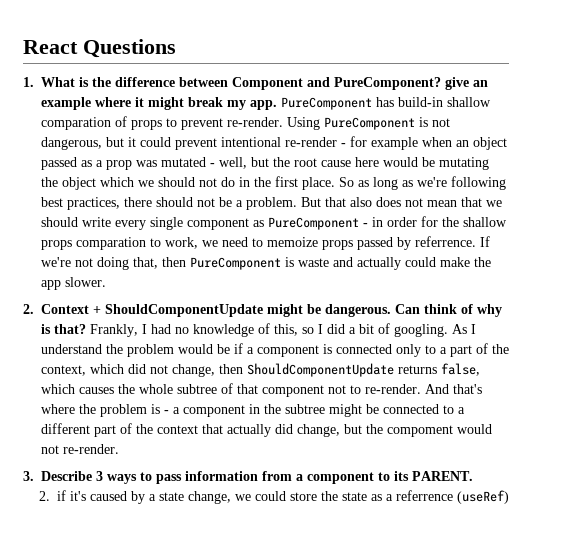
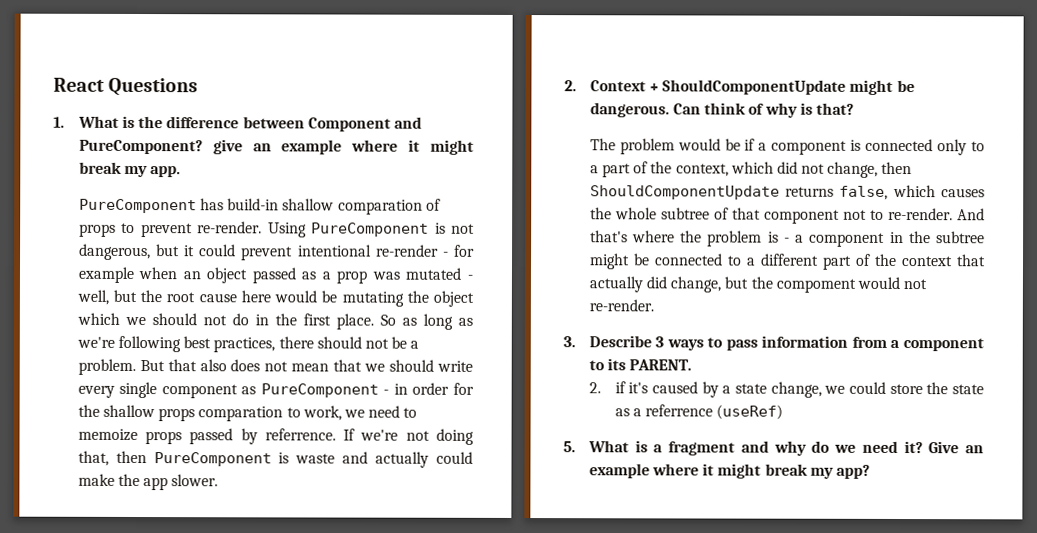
(277, 105) none -> (182, 172) //
[90,323,476,337] [41,344,123,354] Frankly, I had no knowledge of this, so I did a bit of googling. As I understand the -> [589,138,616,151] // The
(509, 497) none -> [563,440,985,456] [588,463,870,479] // 5. What is a fragment and why do we need it? Give an example where it might break my app?

